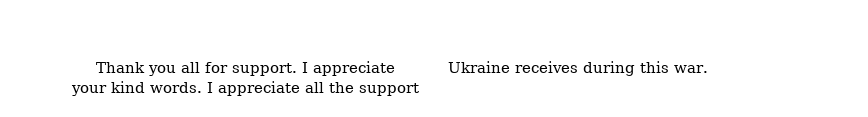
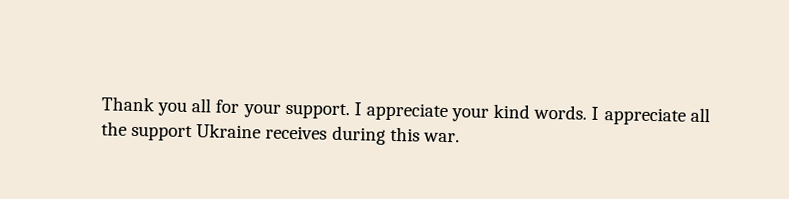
(228, 67) none -> [242,103,281,118] your

